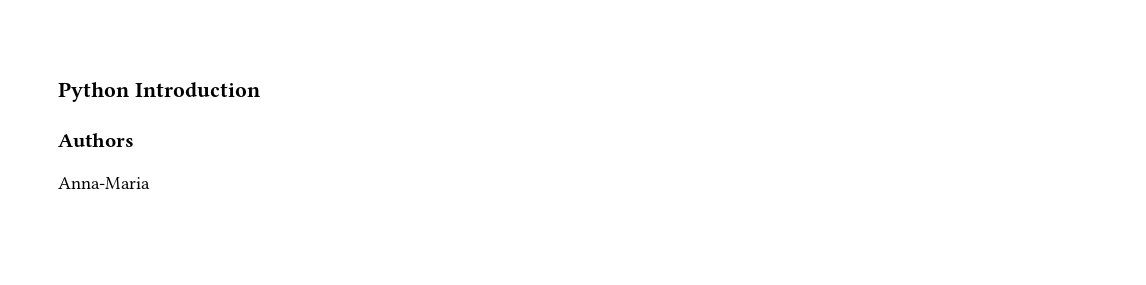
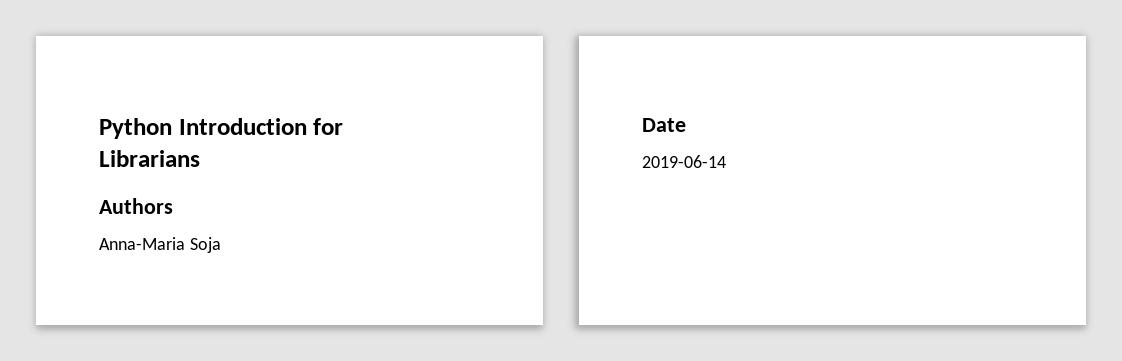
(261, 89) none -> [313,118,344,135] [99,150,200,167] for Librarians
(150, 183) none -> [189,237,221,253] [642,118,686,132] [642,155,726,168] Soja // Date // 2019-06-14

